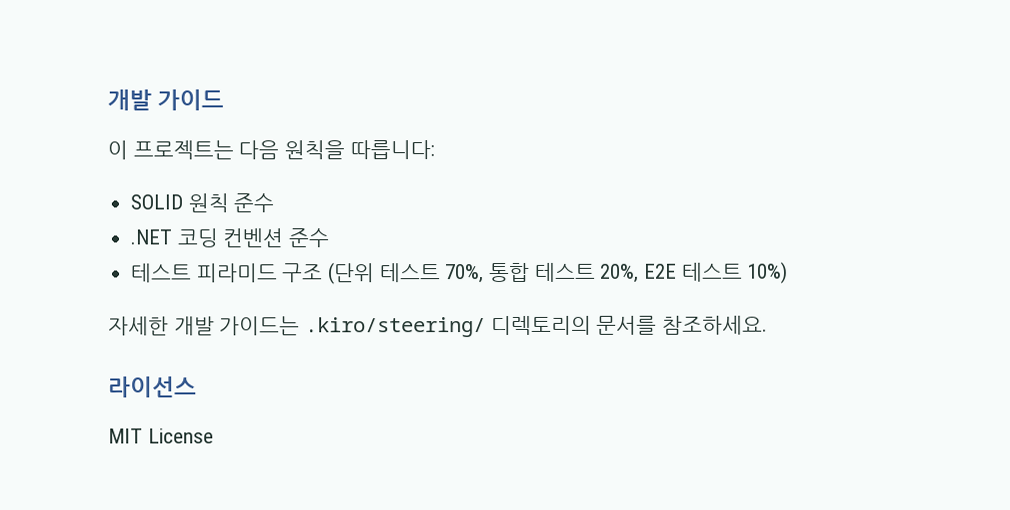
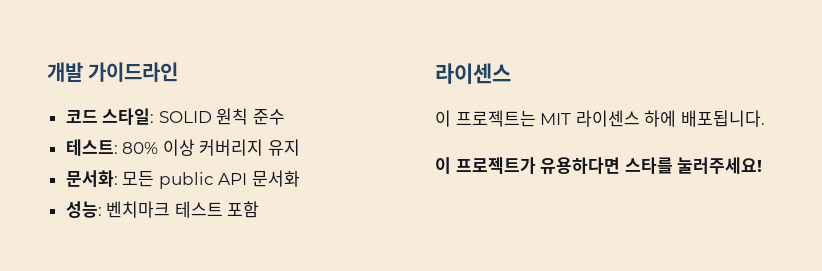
[107,89,225,111] [107,140,435,160] [130,193,275,213] [130,228,330,248] [131,261,789,285] [108,315,769,338] [108,376,197,398] [108,428,214,444] 개발 가이드 // 이 프로젝트는 다음 원칙을 따릅니다: // SOLID 원칙 준수 // .NET 코딩 컨벤션 준수 // 테스트 피라미드 구조 (단위 테스트 70%, 통합 테스트 20%, E2E 테스트 10%) // 자세한 개발 가이드는 .kiro/steering/ 디렉토리의 문서를 참조하세요. // 라이선스 // MIT License -> [47,62,179,82] [65,108,286,125] [65,139,301,156] [65,170,301,189] [65,201,260,218] [435,63,511,84] [435,110,765,127] [435,157,763,174] 개발 가이드라인 // 코드 스타일: SOLID 원칙 준수 // 테스트: 80% 이상 커버리지 유지 // 문서화: 모든 public API 문서화 // 성능: 벤치마크 테스트 포함 // 라이센스 // 이 프로젝트는 MIT 라이센스 하에 배포됩니다. // 이 프로젝트가 유용하다면 스타를 눌러주세요!

